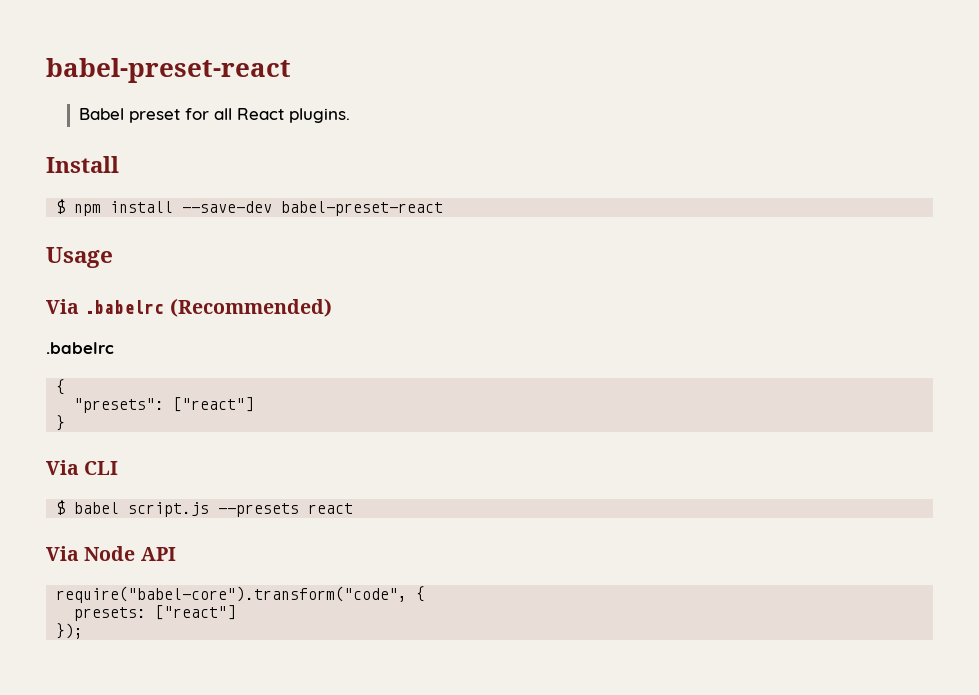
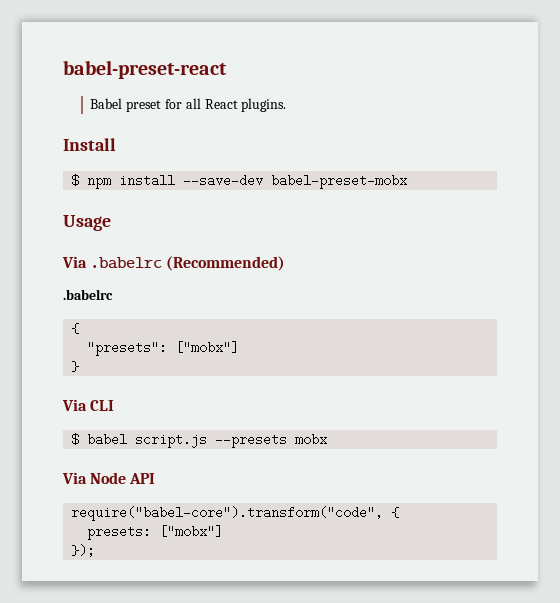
[281,201,444,216] babel-preset-react -> [271,174,408,189] babel-preset-mobx
[173,397,255,412] ["react"] -> [175,341,240,354] ["mobx"]
[308,503,354,514] react -> [295,433,328,446] mobx
[155,605,237,620] ["react"] -> [159,525,224,538] ["mobx"]

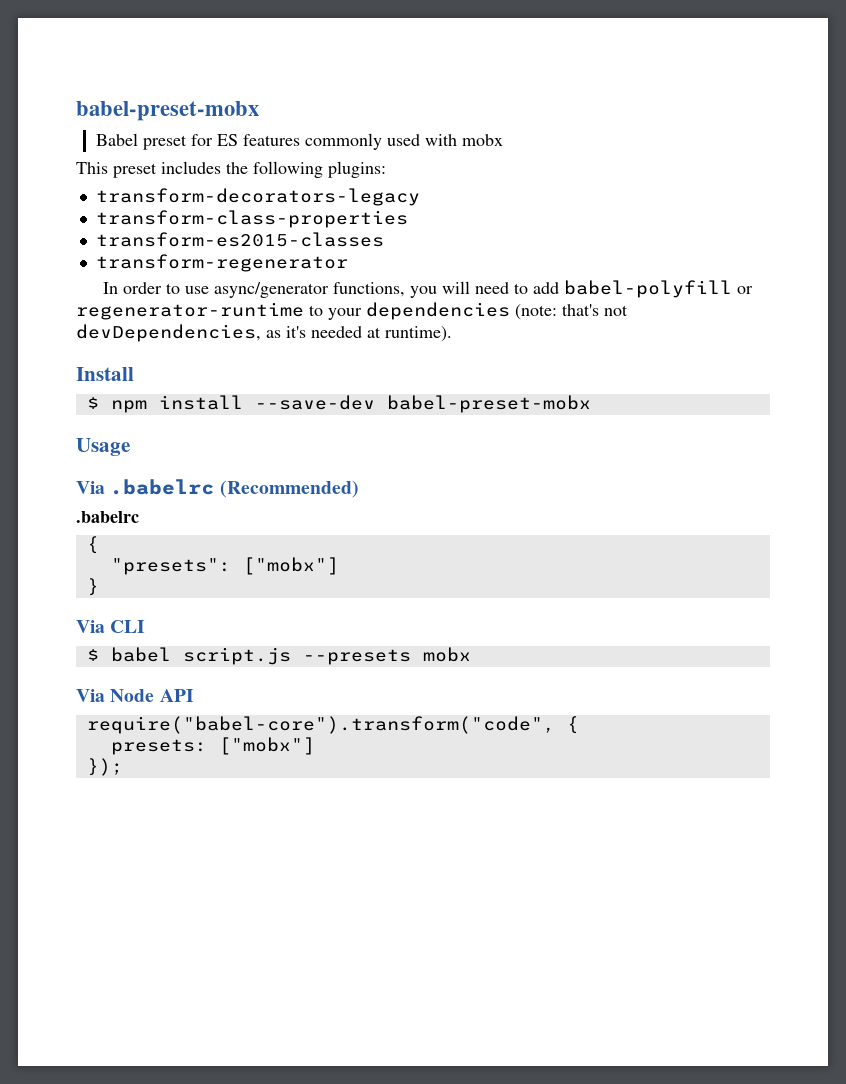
[63,60,227,79] babel-preset-react -> [76,101,259,121] babel-preset-mobx
[185,98,287,112] all React plugins. -> [216,133,503,150] [76,161,386,178] [95,188,420,206] [95,210,408,228] [95,232,384,247] [95,254,348,272] [103,280,754,298] [76,302,628,320] [76,324,452,342] ES features commonly used with mobx // This preset includes the following plugins: // transform-decorators-legacy // transform-class-properties // transform-es2015-classes // transform-regenerator // In order to use async/generator functions, you will need to add babel-polyfill or regenerator-runtime to your dependencies (note: that's not devDependencies, as it's needed at runtime).

